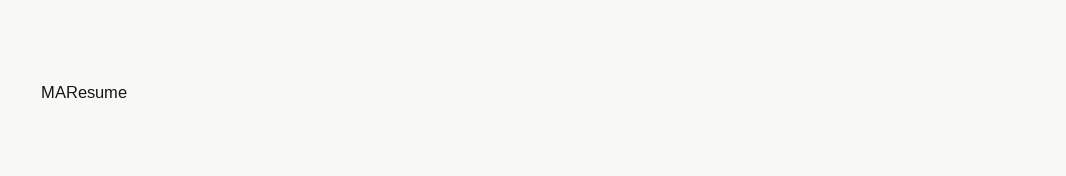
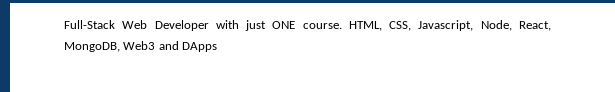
[41,86,127,98] MAResume -> [64,20,551,31] [64,41,218,52] Full-Stack Web Developer with just ONE course. HTML, CSS, Javascript, Node, React, MongoDB, Web3 and DApps

